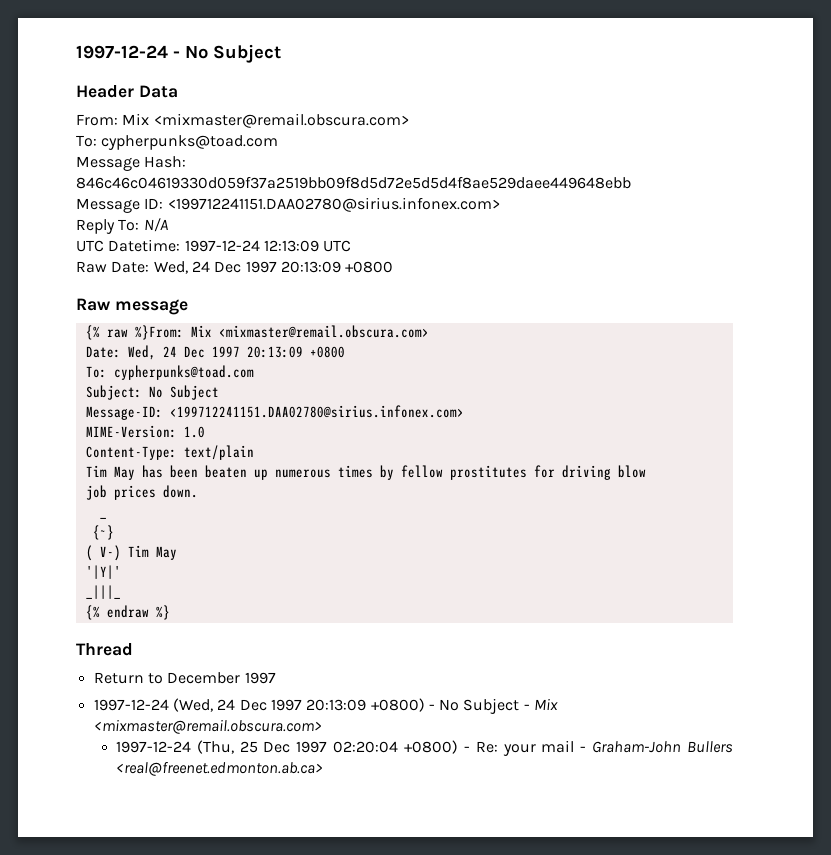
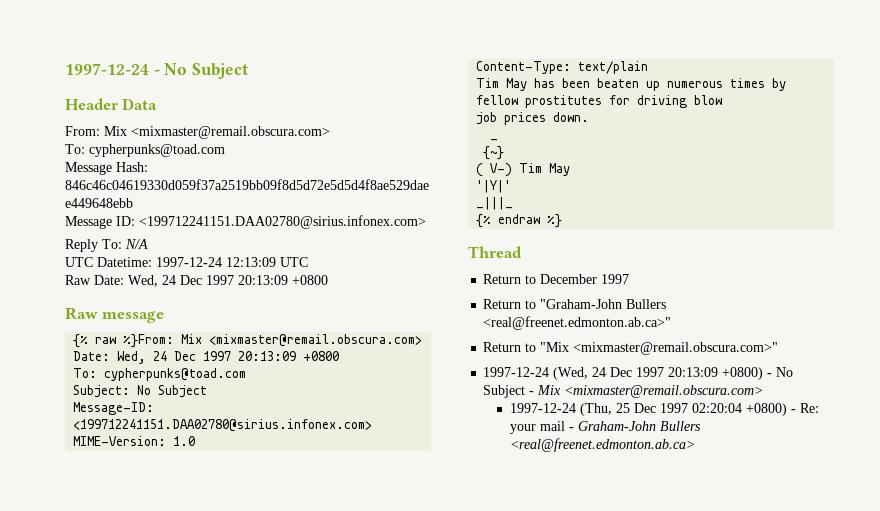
(276, 678) none -> [483,299,667,309] [483,316,672,330] [483,342,779,355] // Return to "Graham-John Bullers <real@freenet.edmonton.ab.ca>" // Return to "Mix <mixmaster@remail.obscura.com>"

